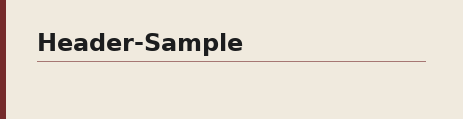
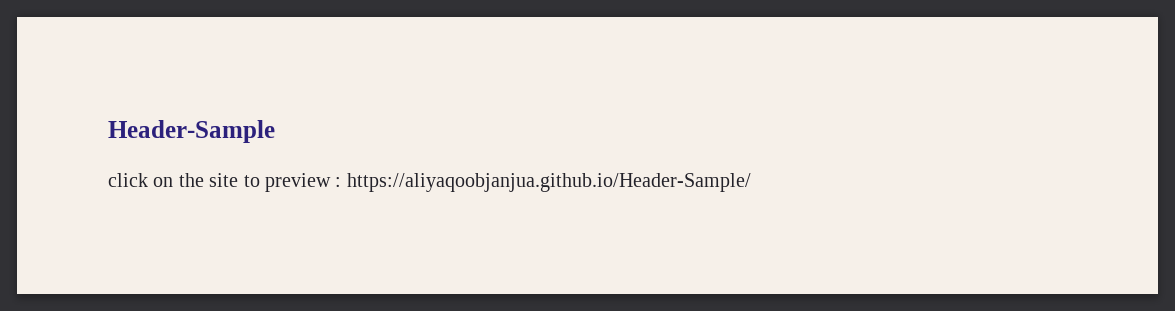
(243, 44) none -> [108,173,751,192] // click on the site to preview : https://aliyaqoobjanjua.github.io/Header-Sample/

